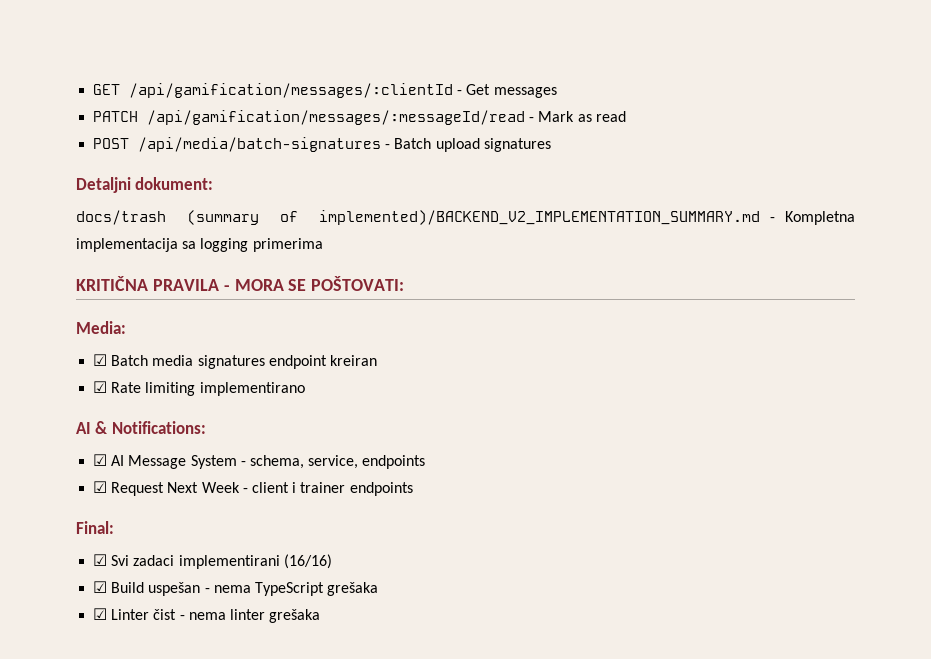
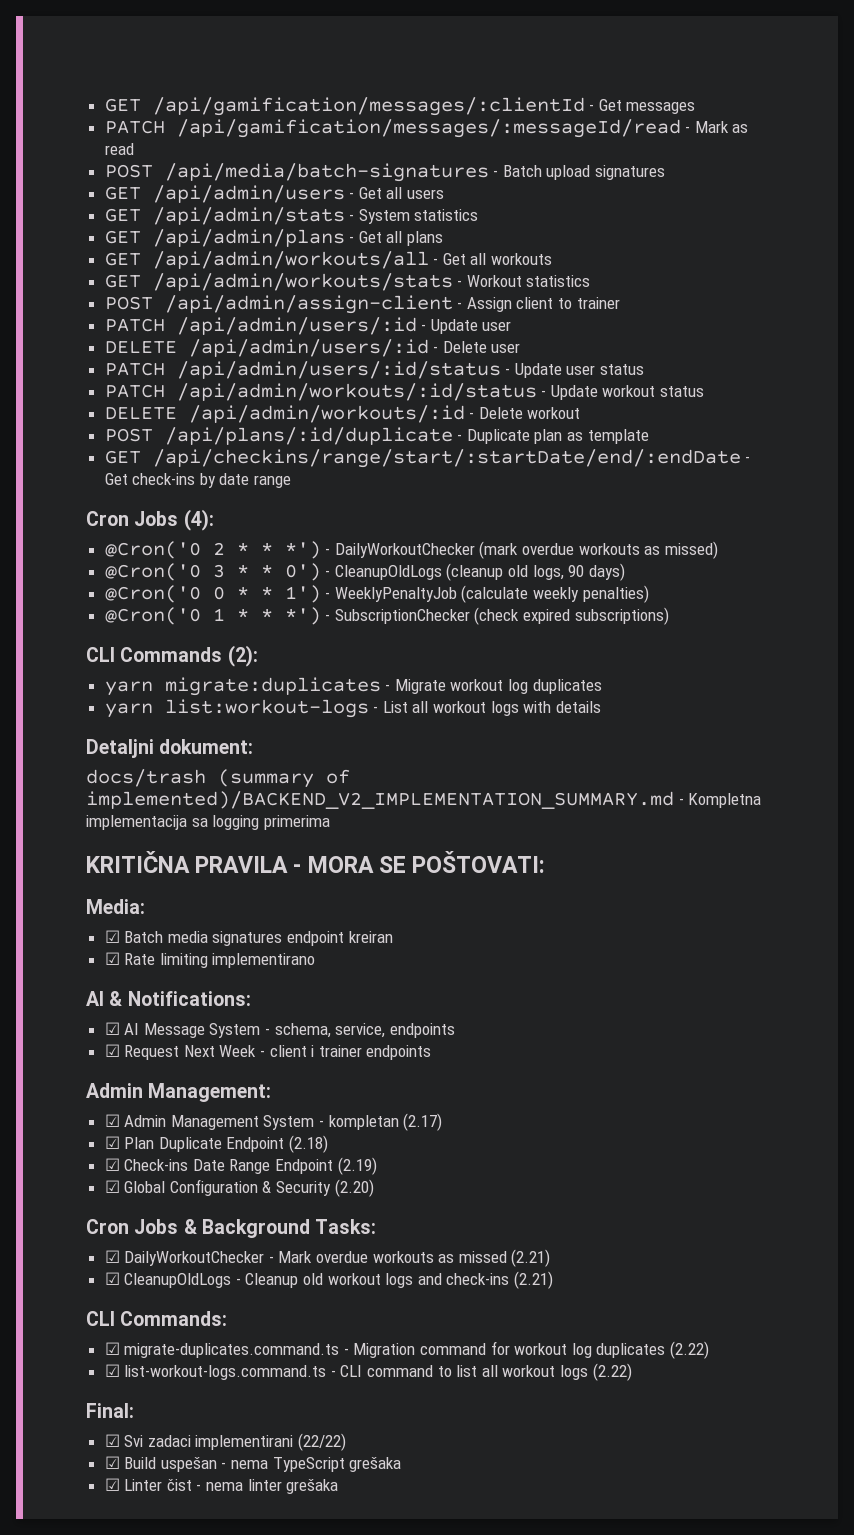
(551, 145) none -> [104,185,445,203] [104,207,479,225] [104,229,444,247] [104,251,553,269] [104,273,591,291] [104,295,620,314] [104,317,512,335] [104,339,521,357] [104,361,645,379] [104,383,705,401] [104,405,581,423] [104,427,649,445] [104,449,751,468] [104,473,292,488] [86,509,214,531] [104,541,718,559] [104,563,625,581] [104,585,649,603] [104,607,669,625] [86,645,258,667] [104,677,602,696] [104,699,601,718] // GET /api/admin/users - Get all users // GET /api/admin/stats - System statistics // GET /api/admin/plans - Get all plans // GET /api/admin/workouts/all - Get all workouts // GET /api/admin/workouts/stats - Workout statistics // POST /api/admin/assign-client - Assign client to trainer // PATCH /api/admin/users/:id - Update user // DELETE /api/admin/users/:id - Delete user // PATCH /api/admin/users/:id/status - Update user status // PATCH /api/admin/workouts/:id/status - Update workout status // DELETE /api/admin/workouts/:id - Delete workout // POST /api/plans/:id/duplicate - Duplicate plan as template // GET /api/checkins/range/start/:startDate/end/:endDate - Get check-ins by date range // Cron Jobs (4): // @Cron('0 2 * * *') - DailyWorkoutChecker (mark overdue workouts as missed) // @Cron('0 3 * * 0') - CleanupOldLogs (cleanup old logs, 90 days) // @Cron('0 0 * * 1') - WeeklyPenaltyJob (calculate weekly penalties) // @Cron('0 1 * * *') - SubscriptionChecker (check expired subscriptions) // CLI Commands (2): // yarn migrate:duplicates - Migrate workout log duplicates // yarn list:workout-logs - List all workout logs with details
(413, 489) none -> [86,1083,272,1102] [104,1113,443,1131] [104,1135,329,1153] [104,1157,377,1175] [104,1179,374,1197] [86,1219,377,1238] [104,1249,551,1267] [104,1271,554,1289] [86,1311,228,1326] [104,1341,710,1359] [104,1363,632,1381] // Admin Management: // ☑ Admin Management System - kompletan (2.17) // ☑ Plan Duplicate Endpoint (2.18) // ☑ Check-ins Date Range Endpoint (2.19) // ☑ Global Configuration & Security (2.20) // Cron Jobs & Background Tasks: // ☑ DailyWorkoutChecker - Mark overdue workouts as missed (2.21) // ☑ CleanupOldLogs - Cleanup old workout logs and check-ins (2.21) // CLI Commands: // ☑ migrate-duplicates.command.ts - Migration command for workout log duplicates (2.22) // ☑ list-workout-logs.command.ts - CLI command to list all workout logs (2.22)
[283,554,332,569] (16/16) -> [298,1433,347,1451] (22/22)

